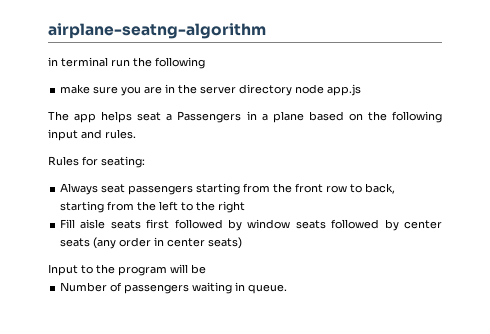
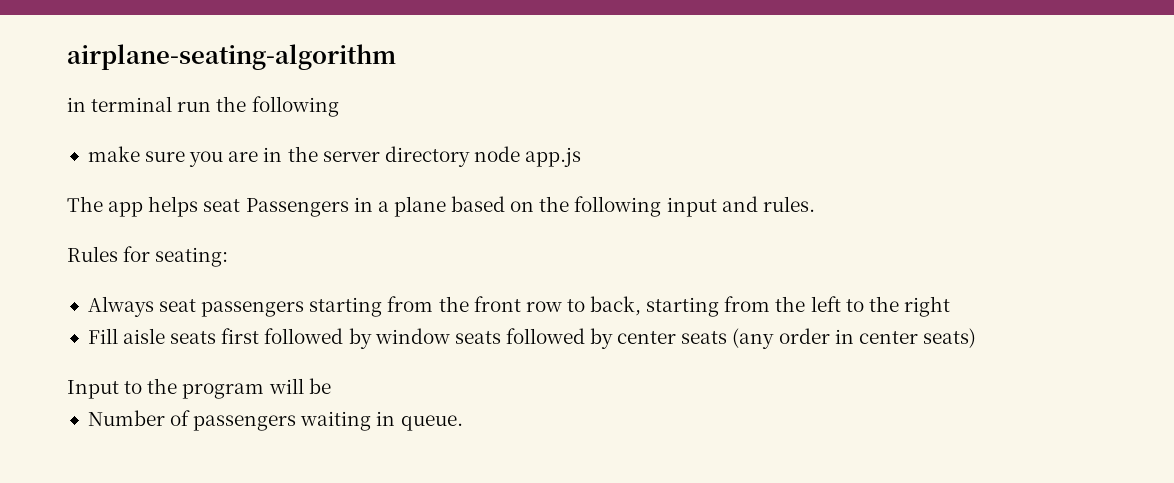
[48,23,266,39] airplane-seatng-algorithm -> [67,44,396,70] airplane-seating-algorithm
[166,114,173,121] a -> (241, 205) none

